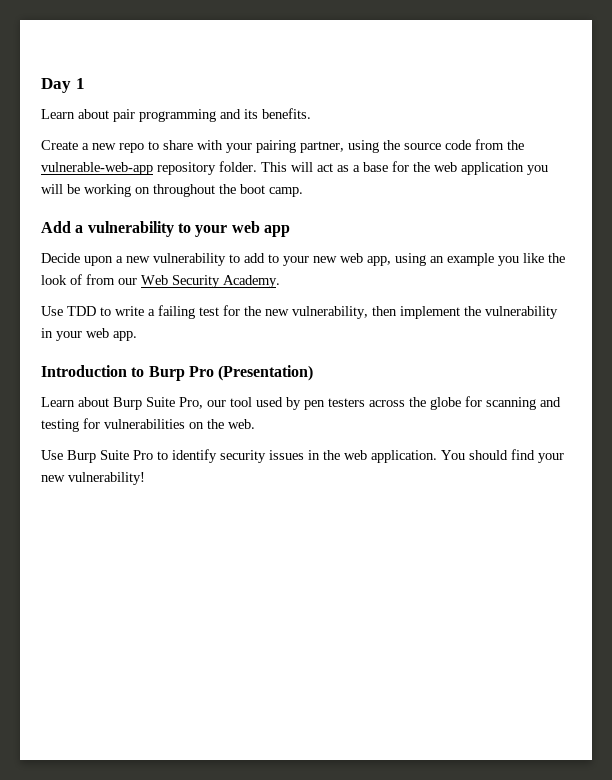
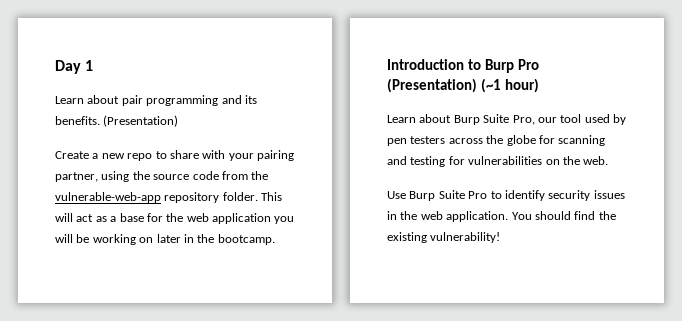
(311, 113) none -> [103,115,179,127] (Presentation)
[153,184,303,197] [41,221,290,237] [41,253,565,266] [41,274,280,288] [41,305,558,319] [41,328,137,341] throughout the boot camp. // Add a vulnerability to your web app // Decide upon a new vulnerability to add to your new web app, using an example you like the look of from our Web Security Academy. // Use TDD to write a failing test for the new vulnerability, then implement the vulnerability in your web app. -> [156,234,275,245] later in the bootcamp.
(314, 373) none -> [480,78,539,93] (~1 hour)
[538,453,564,463] [41,475,65,482] your new -> [598,211,616,220] [387,232,427,243] the existing

